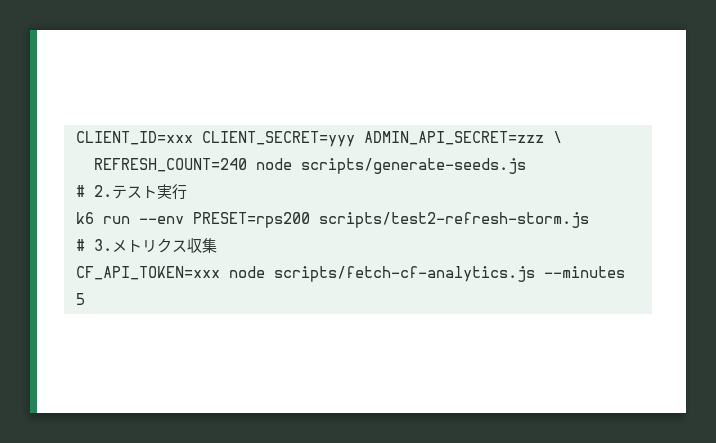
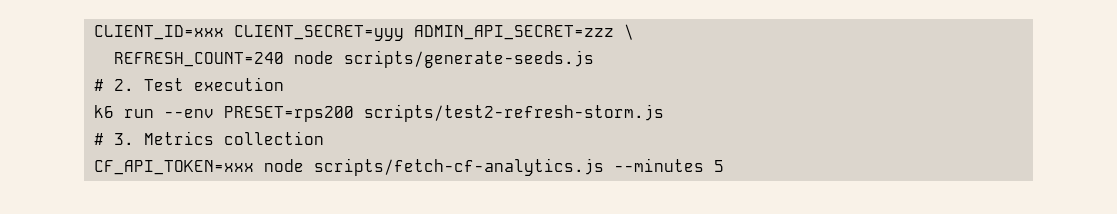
[112,184,187,200] テスト実行 -> [143,77,284,91] Test execution
[112,238,217,253] メトリクス収集 -> [143,131,324,145] Metrics collection

